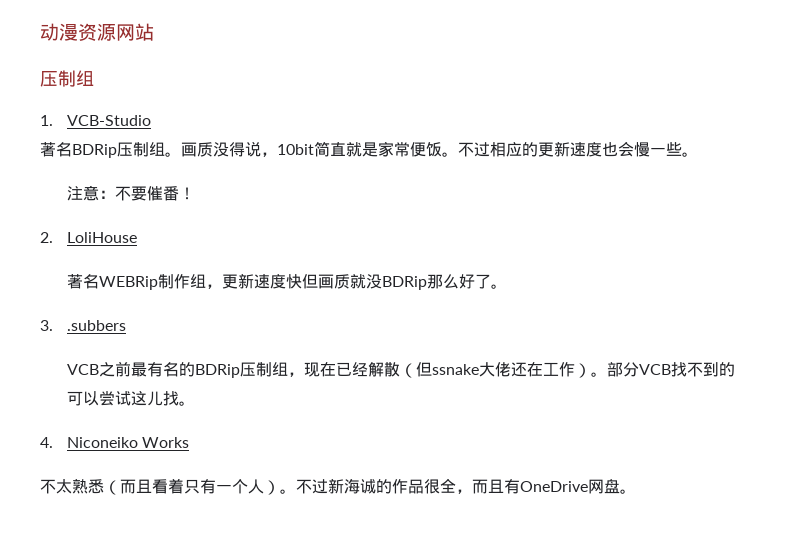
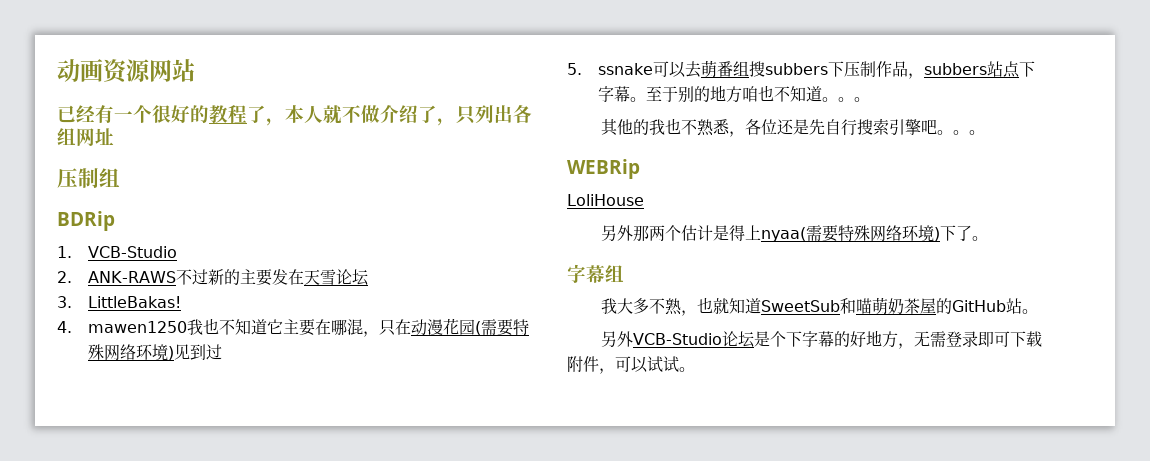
[40,23,78,41] 动漫 -> [57,59,103,82] 动画
[40,70,94,87] // 压制组 -> [57,104,532,126] [57,128,114,146] [57,168,120,188] [57,211,115,231] // 已经有一个很好的教程了，本人就不做介绍了，只列出各组网址 // 压制组 // BDRip
[40,141,698,158] [66,185,195,201] [40,232,137,243] [66,273,507,290] [40,320,126,331] [66,361,735,378] [66,391,195,406] [40,437,190,448] [40,478,620,495] 著名BDRip压制组。画质没得说，10bit简直就是家常便饭。不过相应的更新速度也会慢一些。 // 注意：不要催番！ // 2. LoliHouse // 著名WEBRip制作组，更新速度快但画质就没BDRip那么好了。 // 3. .subbers // VCB之前最有名的BDRip压制组，现在已经解散（但ssnake大佬还在工作）。部分VCB找不到的可以尝试这儿找。 // 4. Niconeiko Works // 不太熟悉（而且看着只有一个人）。不过新海诚的作品很全，而且有OneDrive网盘 -> [57,269,369,286] [57,296,181,308] [57,318,529,337] [87,344,222,361] [567,60,1035,79] [597,85,870,103] [600,118,985,137] [567,159,640,179] [567,194,644,206] [600,225,988,242] [567,264,624,283] [600,297,1038,316] [600,330,1042,349] [567,356,679,374] 2. ANK-RAWS不过新的主要发在天雪论坛 // 3. LittleBakas! // 4. mawen1250我也不知道它主要在哪混，只在动漫花园(需要特殊网络环境)见到过 // 5. ssnake可以去萌番组搜subbers下压制作品，subbers站点下字幕。至于别的地方咱也不知道。。。 // 其他的我也不熟悉，各位还是先自行搜索引擎吧。。。 // WEBRip // LoliHouse // 另外那两个估计是得上nyaa(需要特殊网络环境)下了。 // 字幕组 // 我大多不熟，也就知道SweetSub和喵萌奶茶屋的GitHub站。 // 另外VCB-Studio论坛是个下字幕的好地方，无需登录即可下载附件，可以试试

